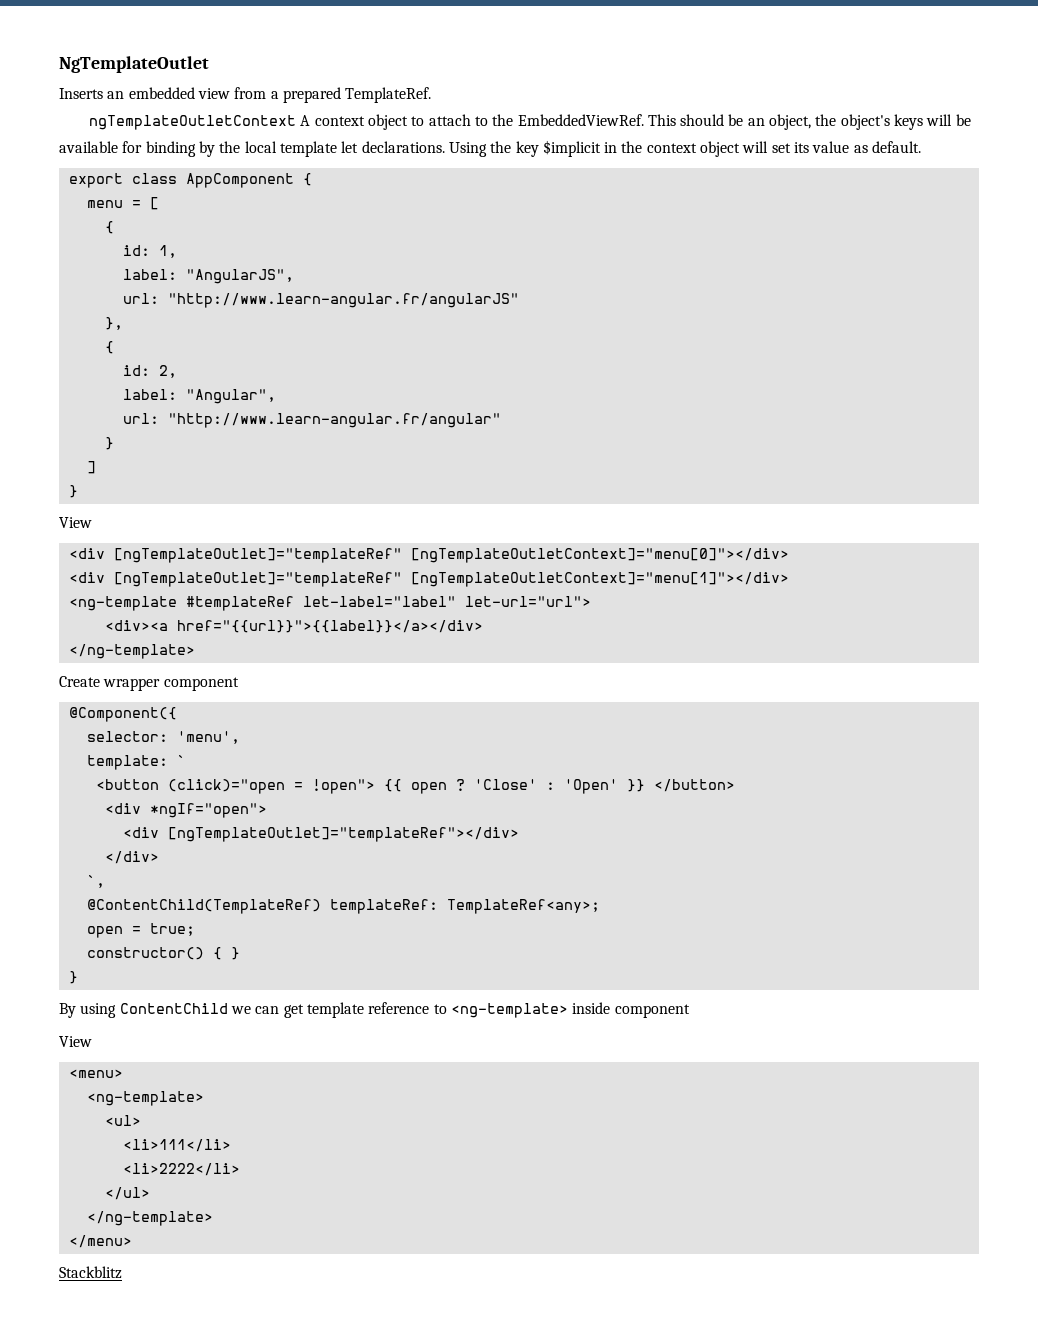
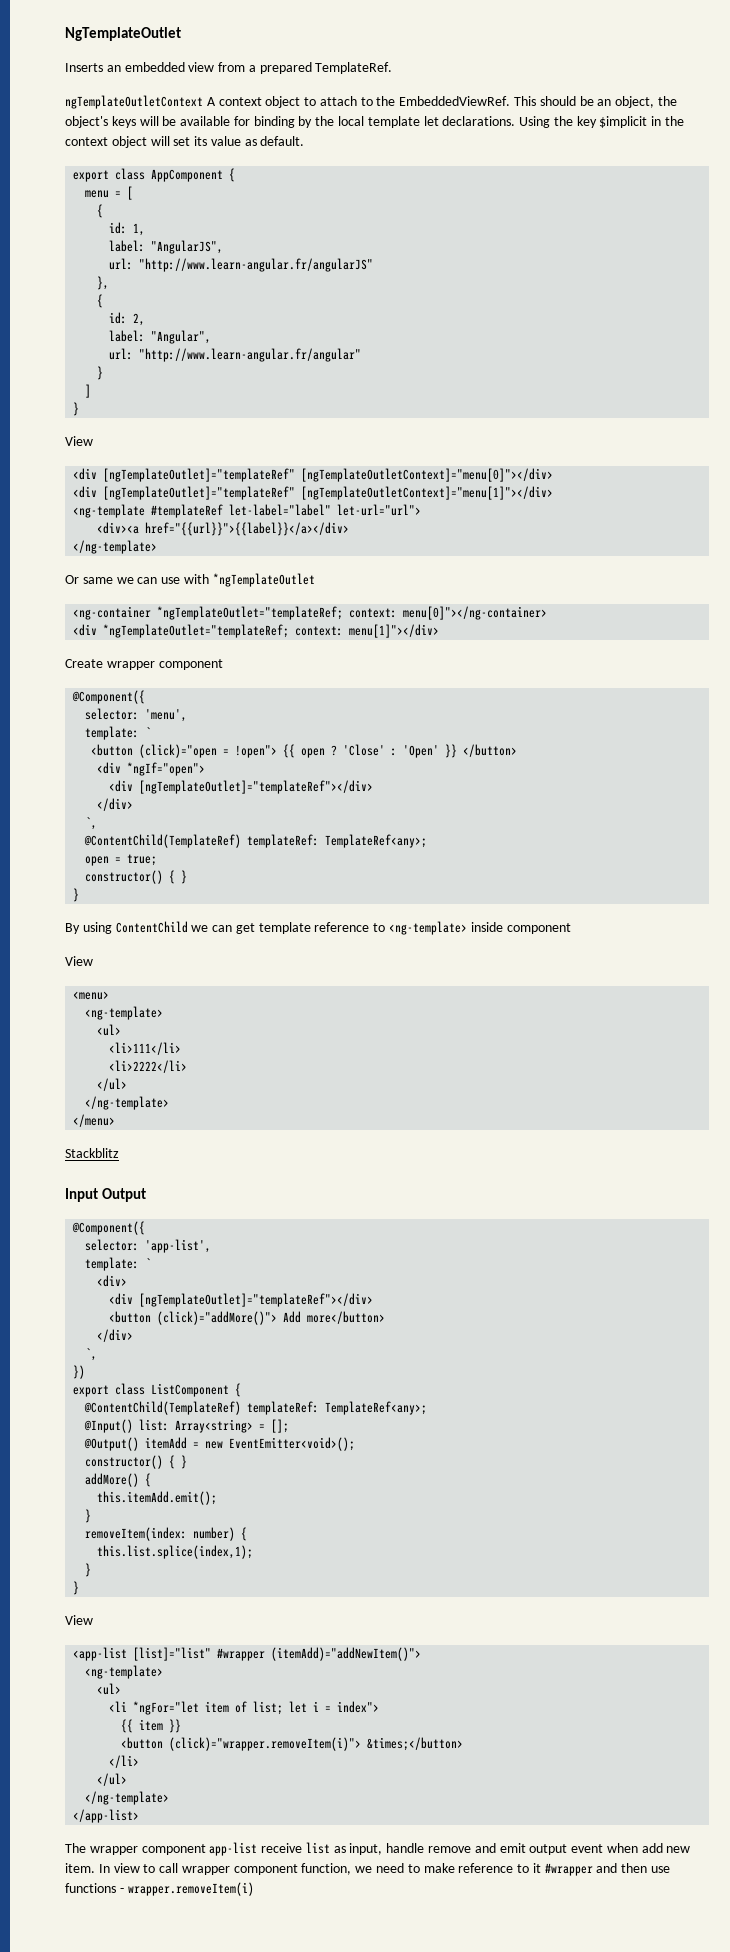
(195, 651) none -> [65,573,315,587] [73,606,548,620] [73,624,440,638] // Or same we can use with *ngTemplateOutlet // <ng-container *ngTemplateOutlet="templateRef; context: menu[0]"></ng-container> // <div *ngTemplateOutlet="templateRef; context: menu[1]"></div>
(122, 1272) none -> [65,1188,146,1202] [72,1221,146,1235] [85,1239,212,1253] [85,1257,152,1271] [97,1275,128,1287] [109,1293,374,1307] [109,1311,386,1325] [97,1329,134,1342] [85,1348,98,1361] [73,1365,86,1379] [73,1383,242,1397] [84,1401,428,1415] [84,1419,290,1433] [84,1437,356,1451] [85,1455,188,1469] [85,1473,152,1487] [97,1491,218,1505] [85,1509,92,1523] [85,1527,248,1541] [97,1545,254,1559] [85,1563,92,1577] [73,1581,80,1595] [65,1615,93,1625] [73,1647,422,1661] [85,1665,164,1679] [97,1683,122,1695] [109,1701,380,1715] [121,1719,182,1733] [121,1737,464,1751] [109,1755,140,1768] [97,1773,128,1786] [85,1791,170,1805] [73,1809,140,1823] [65,1842,691,1856] [65,1863,671,1876] [65,1882,254,1896] // Input Output // @Component({ // selector: 'app-list', // template: ` // <div> // <div [ngTemplateOutlet]="templateRef"></div> // <button (click)="addMore()"> Add more</button> // </div> // `, // }) // export class ListComponent { // @ContentChild(TemplateRef) templateRef: TemplateRef<any>; // @Input() list: Array<string> = []; // @Output() itemAdd = new EventEmitter<void>(); // constructor() { } // addMore() { // this.itemAdd.emit(); // } // removeItem(index: number) { // this.list.splice(index,1); // } // } // View // <app-list [list]="list" #wrapper (itemAdd)="addNewItem()"> // <ng-template> // <ul> // <li *ngFor="let item of list; let i = index"> // {{ item }} // <button (click)="wrapper.removeItem(i)"> &times;</button> // </li> // </ul> // </ng-template> // </app-list> // The wrapper component app-list receive list as input, handle remove and emit output event when add new item. In view to call wrapper component function, we need to make reference to it #wrapper and then use functions - wrapper.removeItem(i)

